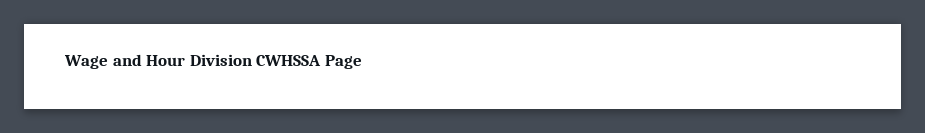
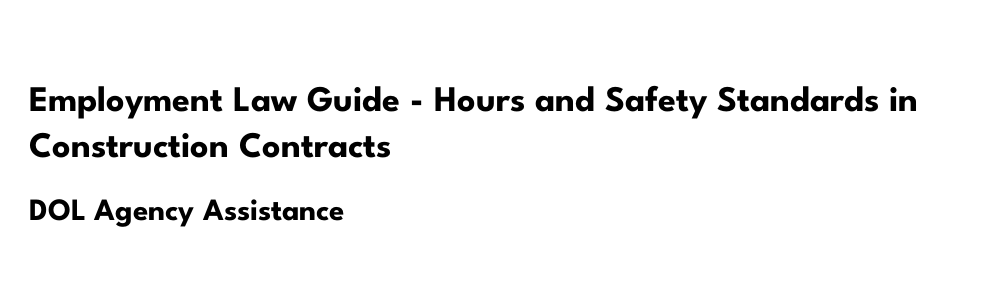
[64,54,362,69] Wage and Hour Division CWHSSA Page -> [29,85,918,119] [29,132,391,158] [29,199,344,227] Employment Law Guide - Hours and Safety Standards in Construction Contracts // DOL Agency Assistance

